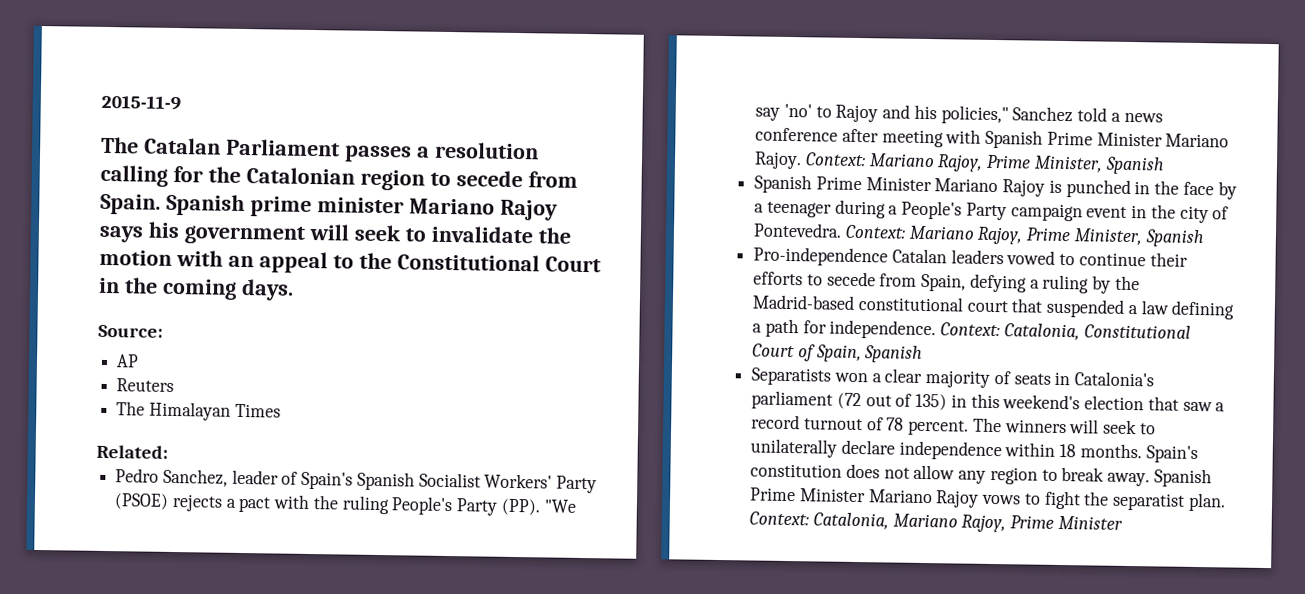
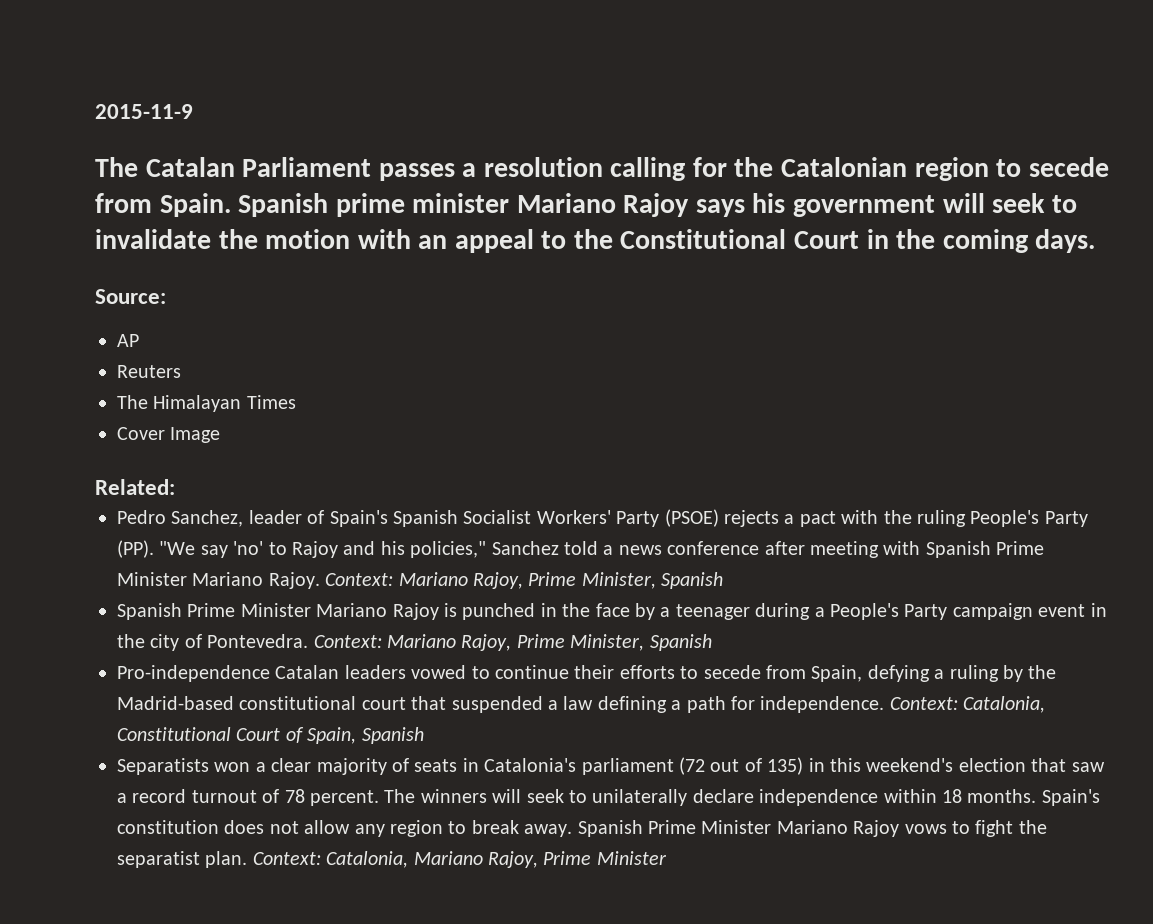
(281, 410) none -> [117,427,221,443] // Cover Image

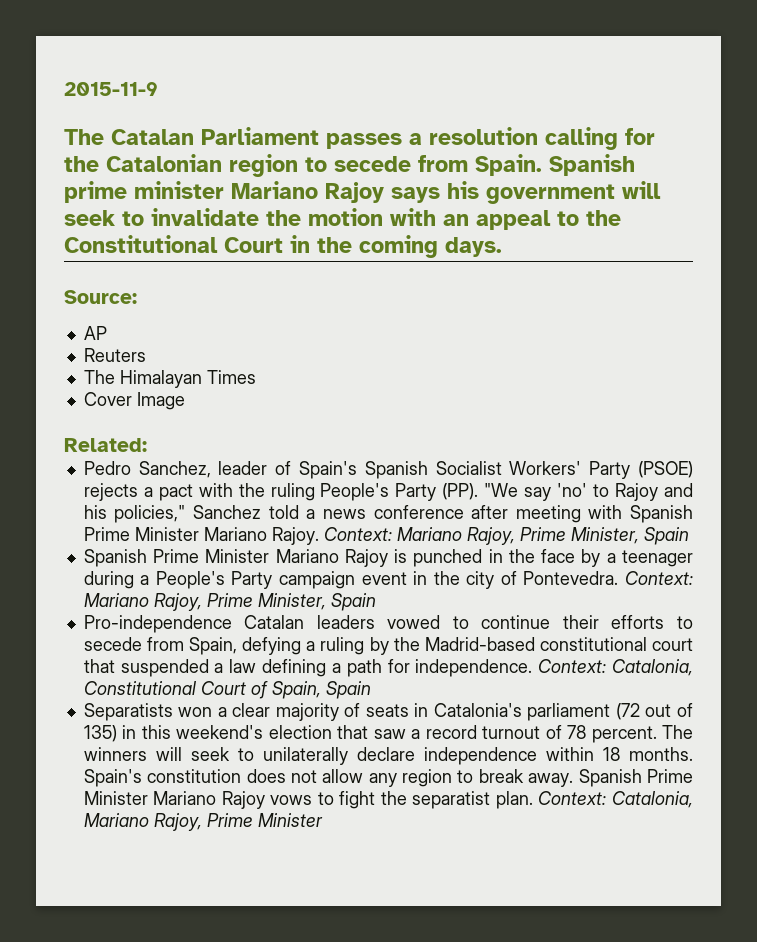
[661,572,724,589] Spanish -> [643,527,689,545] Spain
[649,634,712,651] Spanish -> [330,593,376,611] Spain
[361,727,424,744] Spanish -> [325,681,371,699] Spain

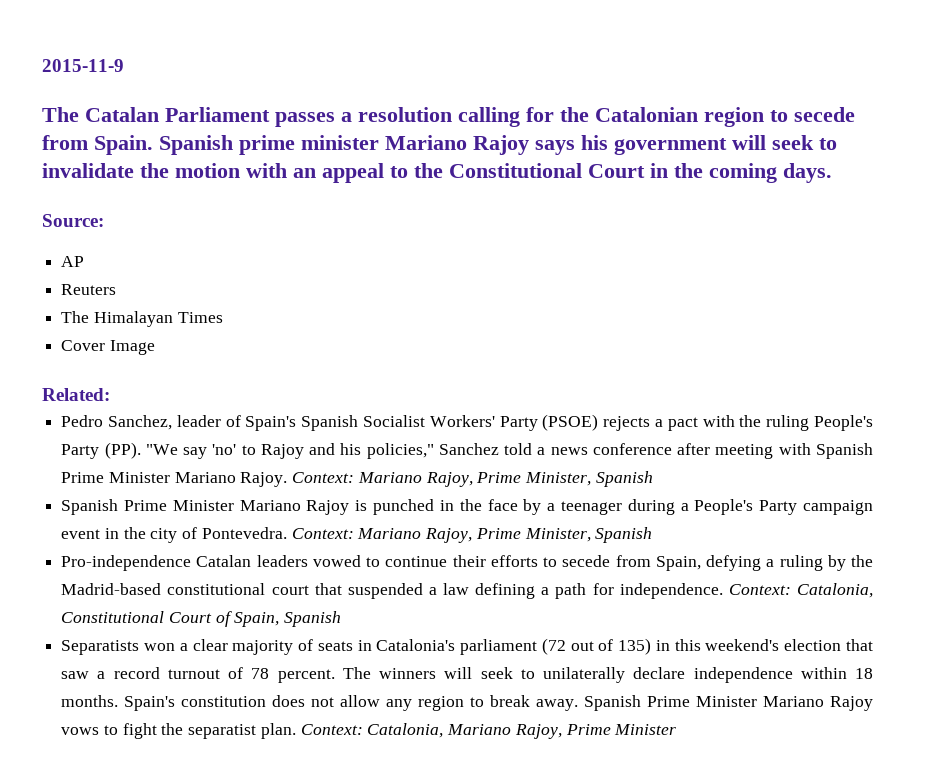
[643,527,689,545] Spain -> [595,471,653,487] Spanish
[330,593,376,611] Spain -> [595,527,653,543] Spanish
[325,681,371,699] Spain -> [284,611,342,627] Spanish

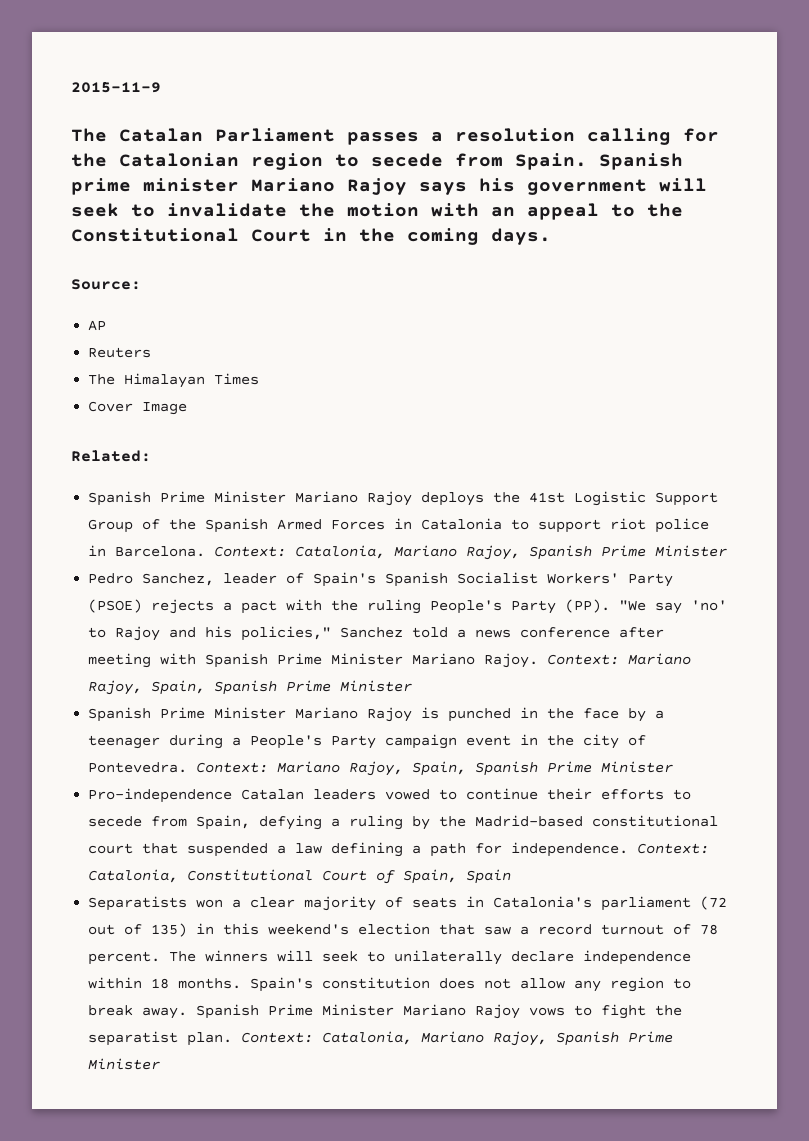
(110, 394) none -> [88,491,719,506] [88,518,710,533] [88,545,728,560] // Spanish Prime Minister Mariano Rajoy deploys the 41st Logistic Support Group of the Spanish Armed Forces in Catalonia to support riot police in Barcelona. Context: Catalonia, Mariano Rajoy, Spanish Prime Minister
[476,471,653,487] Prime Minister, Spanish -> [151,680,413,695] Spain, Spanish Prime Minister
[475,527,653,543] Prime Minister, Spanish -> [412,761,674,776] Spain, Spanish Prime Minister
[284,611,342,627] Spanish -> [466,869,512,884] Spain
(562, 731) none -> [556,1031,620,1046] Spanish

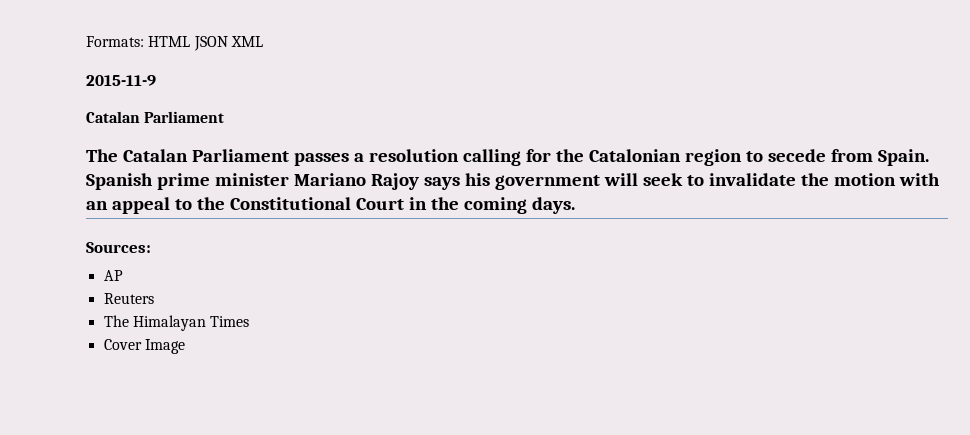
(71, 87) none -> [86,36,263,51] Formats: HTML JSON XML //
(161, 87) none -> [86,111,225,123] // Catalan Parliament
[71,279,141,290] Source: -> [86,242,151,253] Sources:
[71,450,151,462] [88,491,719,506] [88,518,710,533] [88,545,728,560] [88,572,674,587] [88,599,728,614] [88,626,665,641] [88,653,692,668] [88,680,413,695] [88,707,665,722] [88,734,647,749] [88,761,674,776] [88,788,692,803] [88,815,719,830] [88,842,710,857] [88,869,512,884] [88,896,728,911] [88,923,719,937] [88,950,692,965] [88,977,692,992] [88,1004,683,1019] [88,1031,674,1046] [88,1058,161,1070] // Related: // Spanish Prime Minister Mariano Rajoy deploys the 41st Logistic Support Group of the Spanish Armed Forces in Catalonia to support riot police in Barcelona. Context: Catalonia, Mariano Rajoy, Spanish Prime Minister // Pedro Sanchez, leader of Spain's Spanish Socialist Workers' Party (PSOE) rejects a pact with the ruling People's Party (PP). "We say 'no' to Rajoy and his policies," Sanchez told a news conference after meeting with Spanish Prime Minister Mariano Rajoy. Context: Mariano Rajoy, Spain, Spanish Prime Minister // Spanish Prime Minister Mariano Rajoy is punched in the face by a teenager during a People's Party campaign event in the city of Pontevedra. Context: Mariano Rajoy, Spain, Spanish Prime Minister // Pro-independence Catalan leaders vowed to continue their efforts to secede from Spain, defying a ruling by the Madrid-based constitutional court that suspended a law defining a path for independence. Context: Catalonia, Constitutional Court of Spain, Spain // Separatists won a clear majority of seats in Catalonia's parliament (72 out of 135) in this weekend's election that saw a record turnout of 78 percent. The winners will seek to unilaterally declare independence within 18 months. Spain's constitution does not allow any region to break away. Spanish Prime Minister Mariano Rajoy vows to fight the separatist plan. Context: Catalonia, Mariano Rajoy, Spanish Prime Minister -> (185, 346) none

